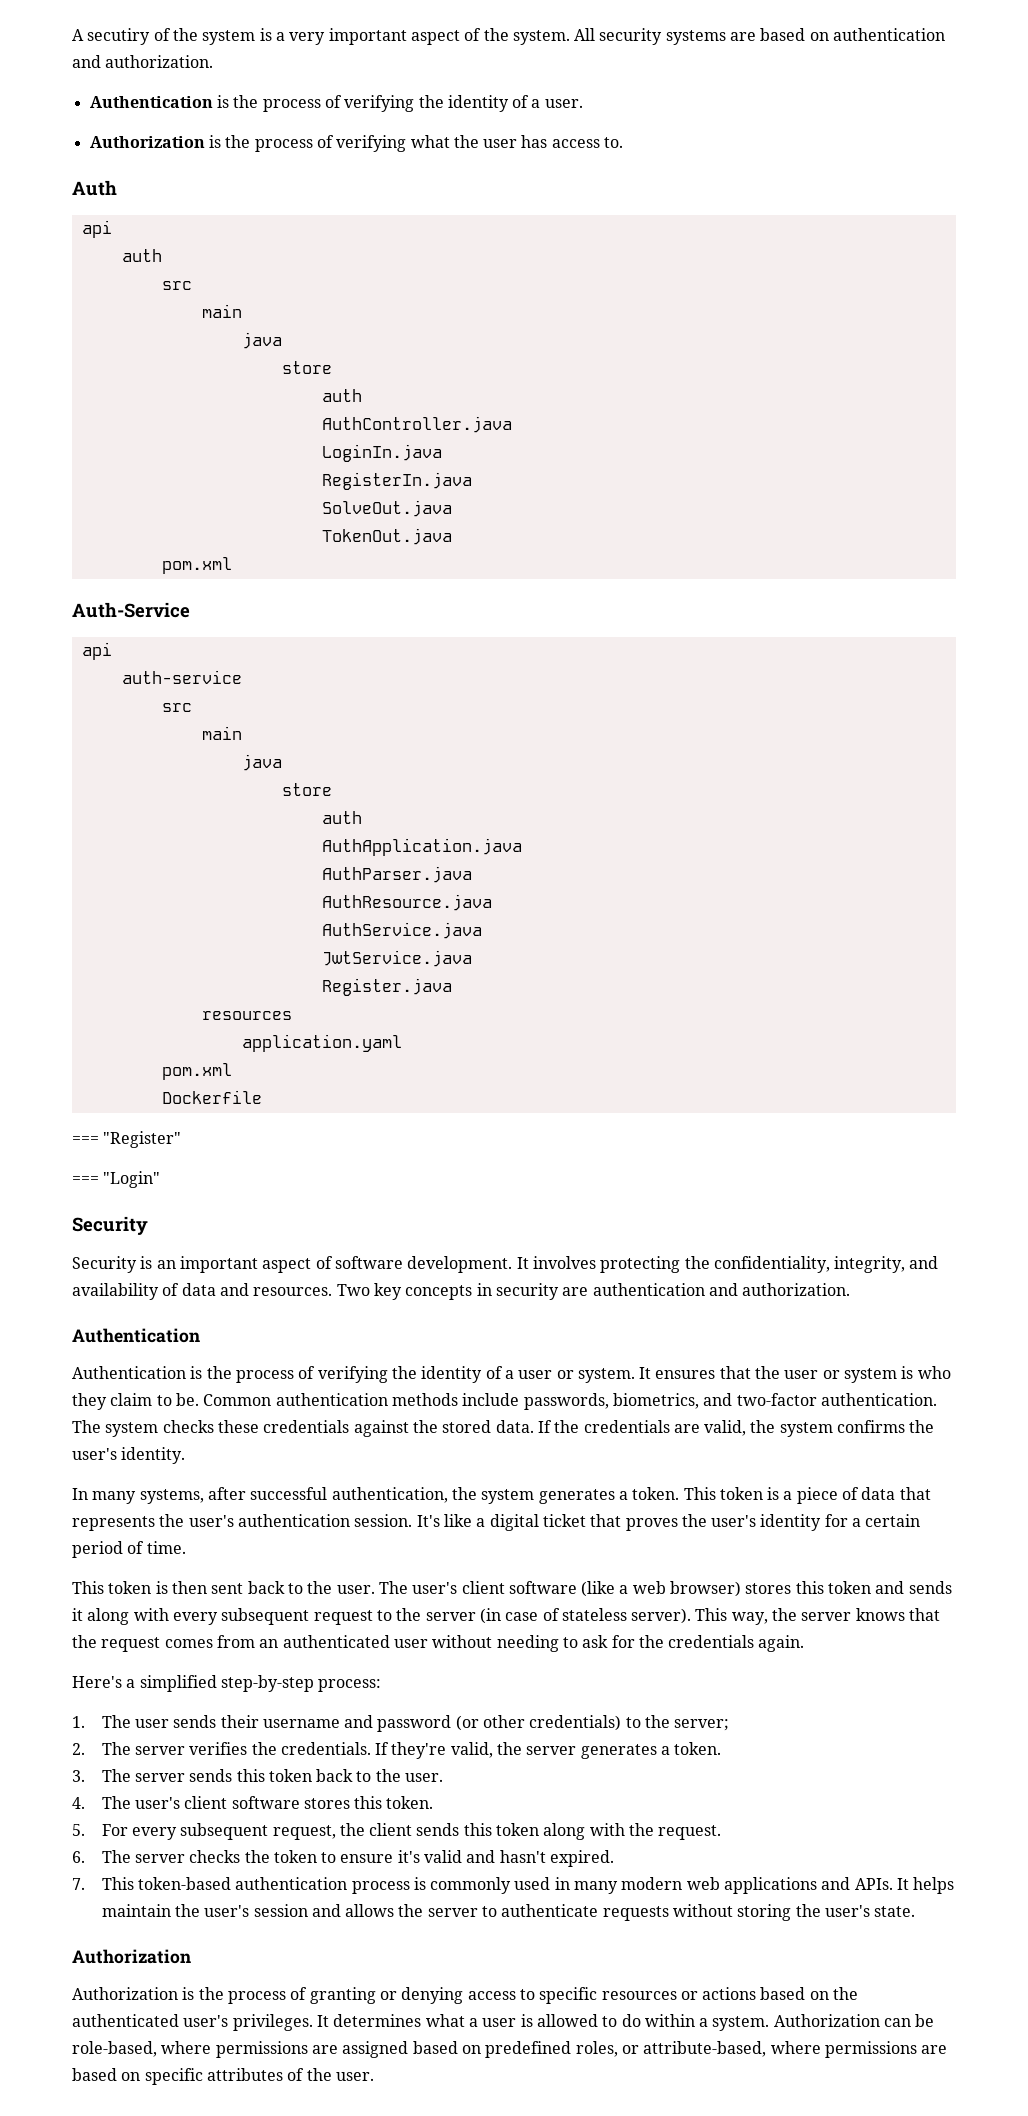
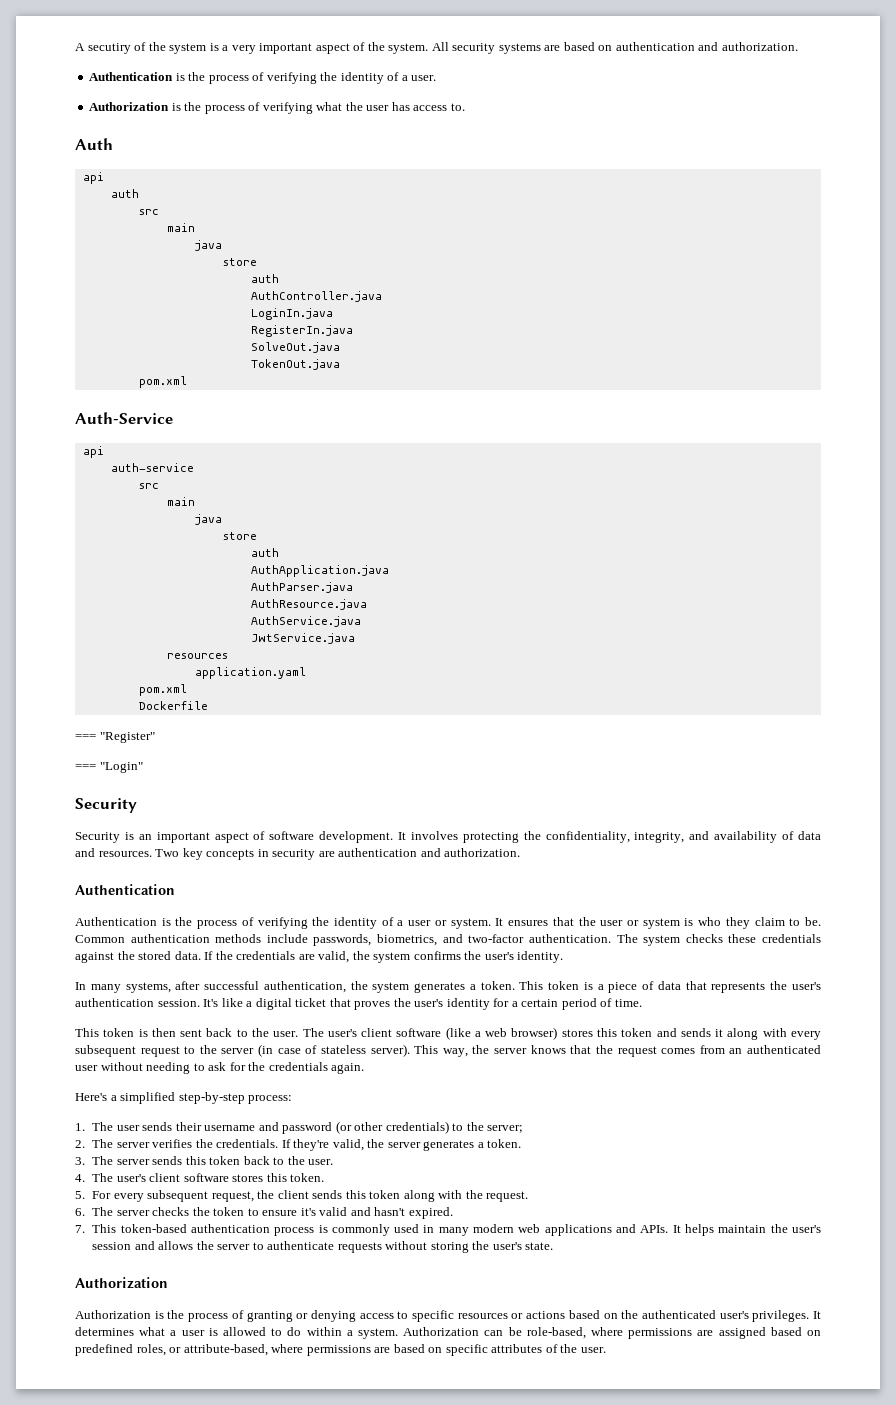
[321,978,452,996] // Register.java -> (355, 638) none

